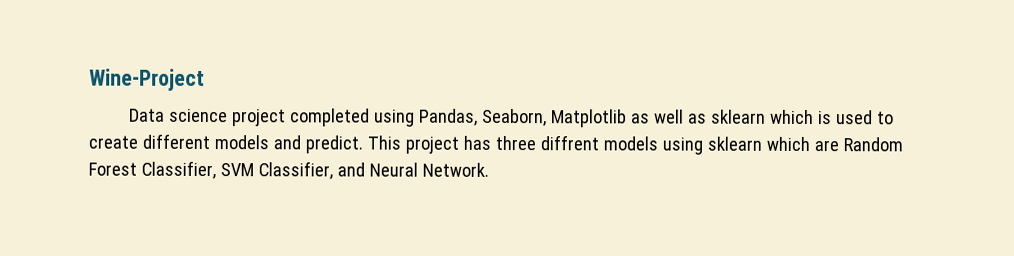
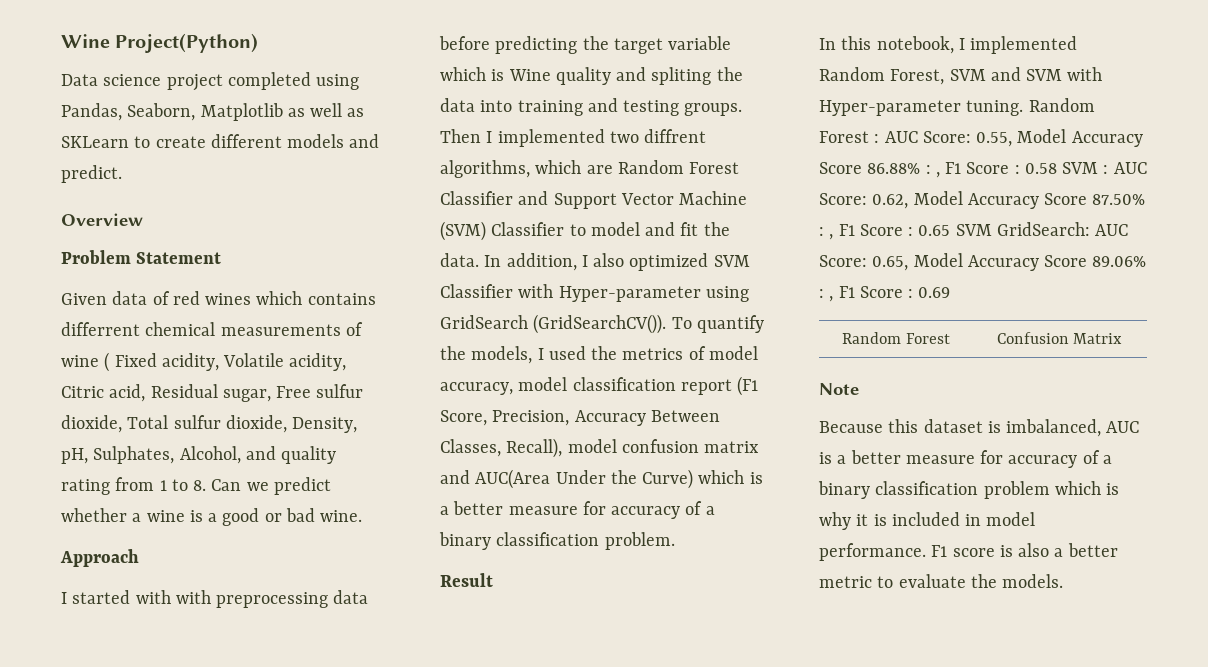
[89,68,205,91] Wine-Project -> [61,33,259,53] Wine Project(Python)
[710,109,873,125] sklearn which is used -> [61,136,129,148] SKLearn
[366,135,903,155] [88,160,489,180] This project has three diffrent models using sklearn which are Random Forest Classifier, SVM Classifier, and Neural Network. -> [61,213,143,226] [61,250,222,264] [61,291,376,305] [61,322,363,336] [61,352,347,372] [61,384,364,402] [61,415,358,433] [61,446,337,464] [61,477,331,495] [61,508,363,526] [60,549,139,567] [61,590,369,608] [439,36,732,54] [440,67,743,85] [440,98,743,116] [440,129,707,147] [440,160,740,178] [440,191,748,209] [440,221,730,241] [440,253,750,271] [440,284,749,302] [440,314,764,334] [440,346,758,364] [440,376,759,396] [440,410,720,426] [440,438,760,458] [440,469,763,489] [440,501,715,519] [439,532,675,550] [440,573,493,587] [819,36,1078,54] [819,67,1103,85] [819,98,1095,116] [819,129,1143,147] [819,162,1147,178] [819,191,1146,209] [819,222,1129,240] [819,253,1147,271] [819,286,951,302] [842,332,950,344] [996,332,1123,344] [819,383,859,395] [819,419,1140,437] [819,450,1112,468] [818,481,1120,499] [819,512,1036,530] [819,543,1118,561] [819,574,1064,588] // Overview // Problem Statement // Given data of red wines which contains differrent chemical measurements of wine ( Fixed acidity, Volatile acidity, Citric acid, Residual sugar, Free sulfur dioxide, Total sulfur dioxide, Density, pH, Sulphates, Alcohol, and quality rating from 1 to 8. Can we predict whether a wine is a good or bad wine. // Approach // I started with with preprocessing data before predicting the target variable which is Wine quality and spliting the data into training and testing groups. Then I implemented two diffrent algorithms, which are Random Forest Classifier and Support Vector Machine (SVM) Classifier to model and fit the data. In addition, I also optimized SVM Classifier with Hyper-parameter using GridSearch (GridSearchCV()). To quantify the models, I used the metrics of model accuracy, model classification report (F1 Score, Precision, Accuracy Between Classes, Recall), model confusion matrix and AUC(Area Under the Curve) which is a better measure for accuracy of a binary classification problem. // Result // In this notebook, I implemented Random Forest, SVM and SVM with Hyper-parameter tuning. Random Forest : AUC Score: 0.55, Model Accuracy Score 86.88% : , F1 Score : 0.58 SVM : AUC Score: 0.62, Model Accuracy Score 87.50% : , F1 Score : 0.65 SVM GridSearch: AUC Score: 0.65, Model Accuracy Score 89.06% : , F1 Score : 0.69 // Random Forest | Confusion Matrix // Note // Because this dataset is imbalanced, AUC is a better measure for accuracy of a binary classification problem which is why it is included in model performance. F1 score is also a better metric to evaluate the models.

